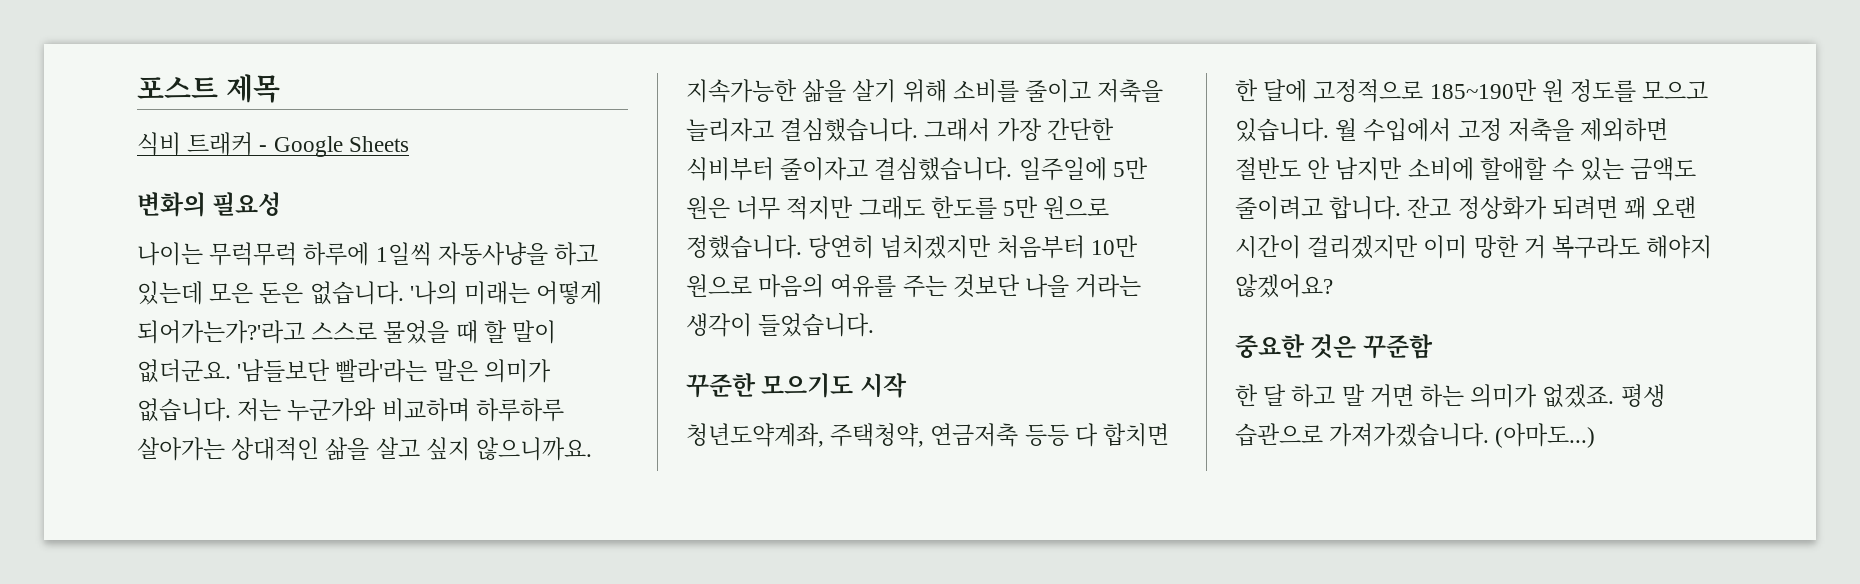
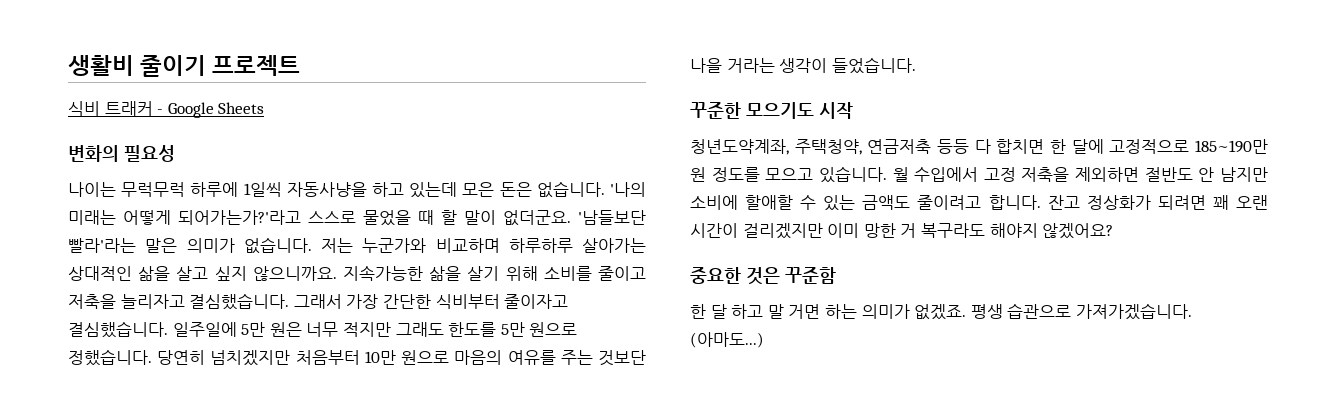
[137,74,280,103] 포스트 제목 -> [68,55,301,77] 생활비 줄이기 프로젝트

